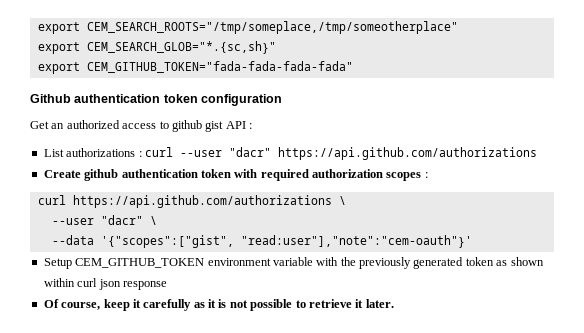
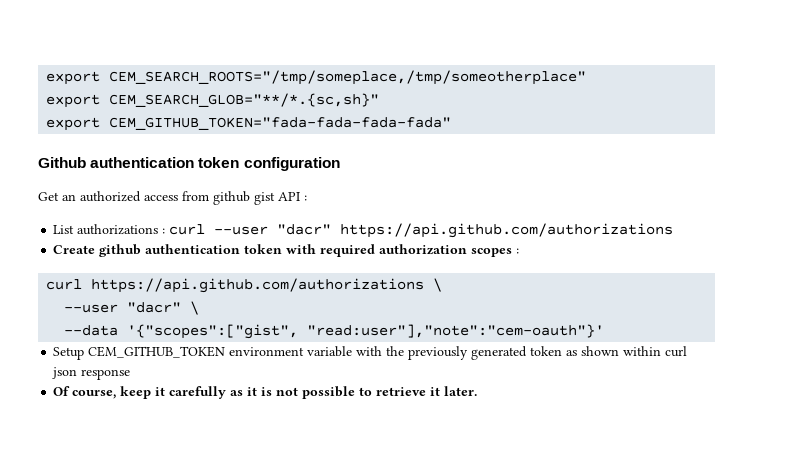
[86,41,276,54] CEM_SEARCH_GLOB="*.{sc,sh}" -> [109,93,380,107] CEM_SEARCH_GLOB="**/*.{sc,sh}"
[159,121,169,129] to -> [182,191,209,201] from

